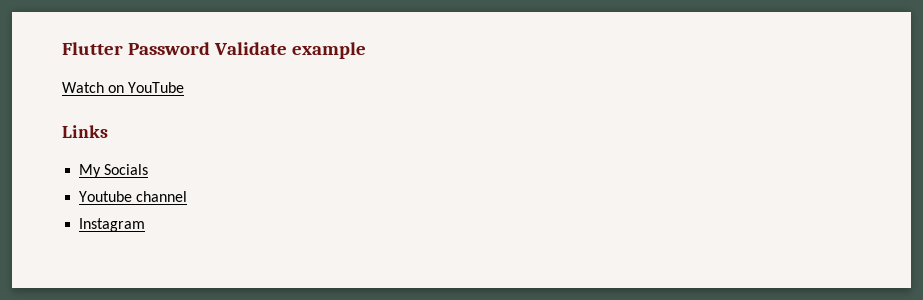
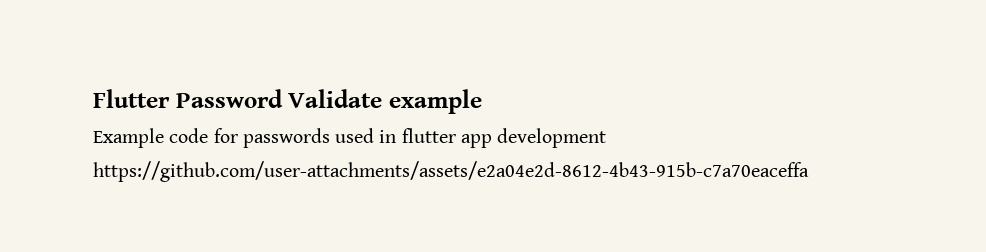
[62,82,185,93] [62,125,108,138] [79,164,149,178] [79,191,188,202] [79,218,146,232] Watch on YouTube // Links // My Socials // Youtube channel // Instagram -> [93,128,607,148] [93,161,809,182] Example code for passwords used in flutter app development // https://github.com/user-attachments/assets/e2a04e2d-8612-4b43-915b-c7a70eaceffa

